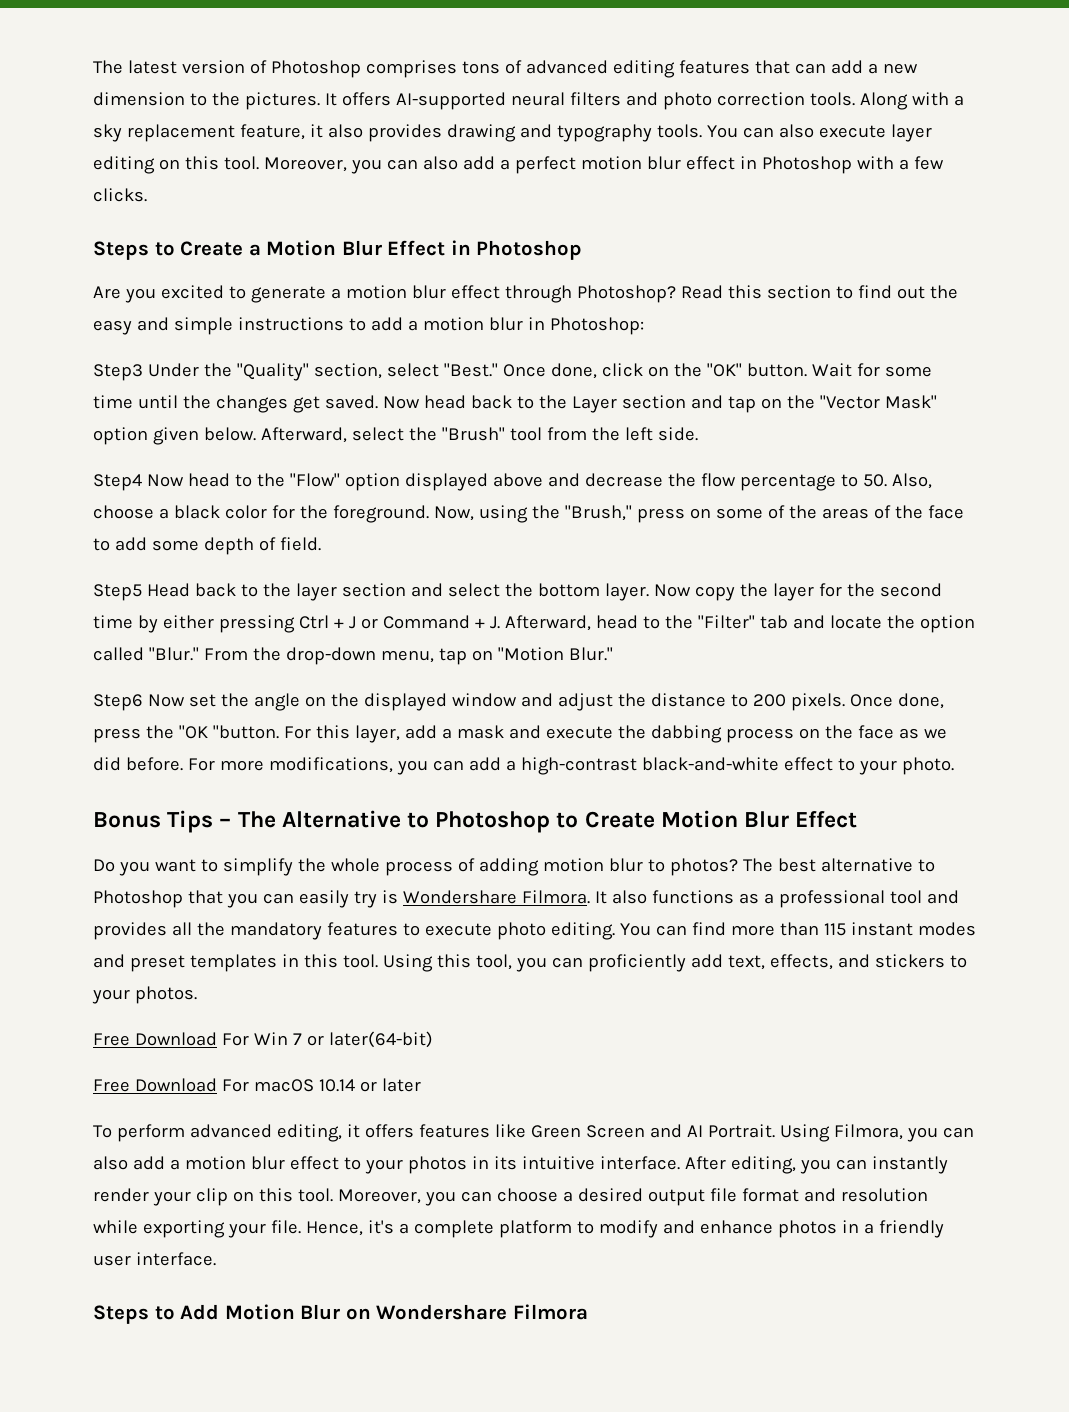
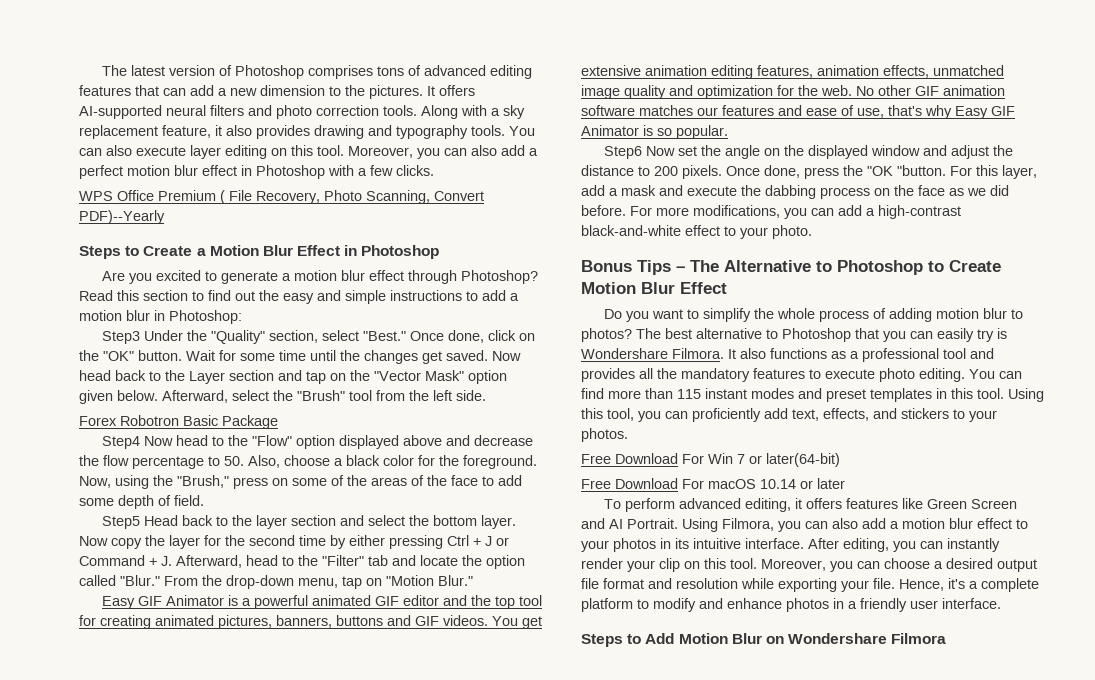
(147, 195) none -> [79,190,484,204] [79,210,165,224] // WPS Office Premium ( File Recovery, Photo Scanning, Convert PDF)--Yearly
(698, 434) none -> [79,415,278,429] // Forex Robotron Basic Package
(613, 654) none -> [101,595,542,609] [79,615,542,629] [581,65,1004,79] [581,85,1005,99] [581,105,1015,119] [581,125,728,139] // Easy GIF Animator is a powerful animated GIF editor and the top tool for creating animated pictures, banners, buttons and GIF videos. You get extensive animation editing features, animation effects, unmatched image quality and optimization for the web. No other GIF animation software matches our features and ease of use, that's why Easy GIF Animator is so popular.

